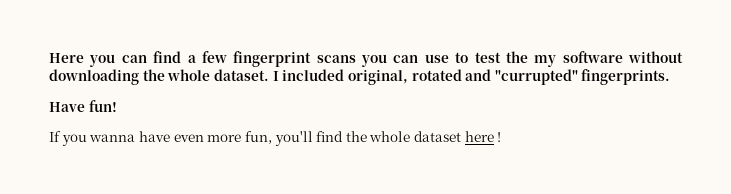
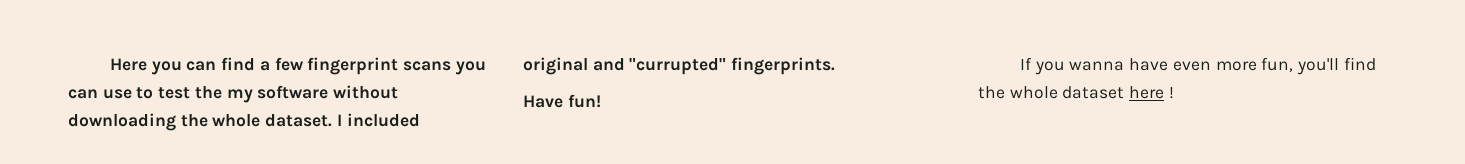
[347,69,462,85] original, rotated -> [523,57,588,75] original

